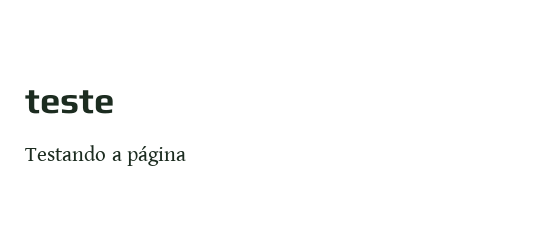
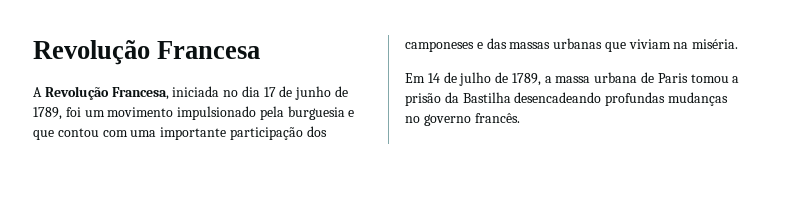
[25,90,114,114] [25,145,187,166] teste // Testando a página -> [33,40,261,65] [33,86,349,100] [33,106,355,120] [33,126,327,140] [405,38,739,52] [405,72,740,86] [405,92,728,106] [405,113,520,126] Revolução Francesa // A Revolução Francesa, iniciada no dia 17 de junho de 1789, foi um movimento impulsionado pela burguesia e que contou com uma importante participação dos camponeses e das massas urbanas que viviam na miséria. // Em 14 de julho de 1789, a massa urbana de Paris tomou a prisão da Bastilha desencadeando profundas mudanças no governo francês.

